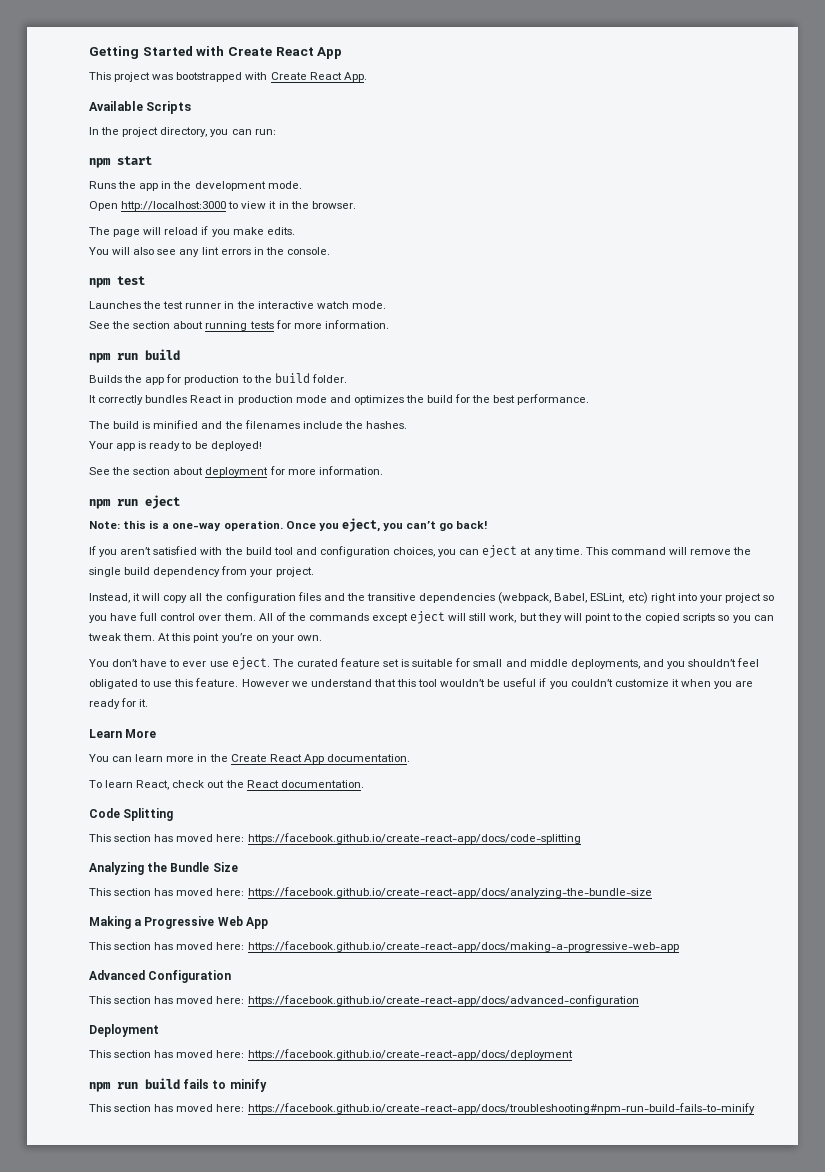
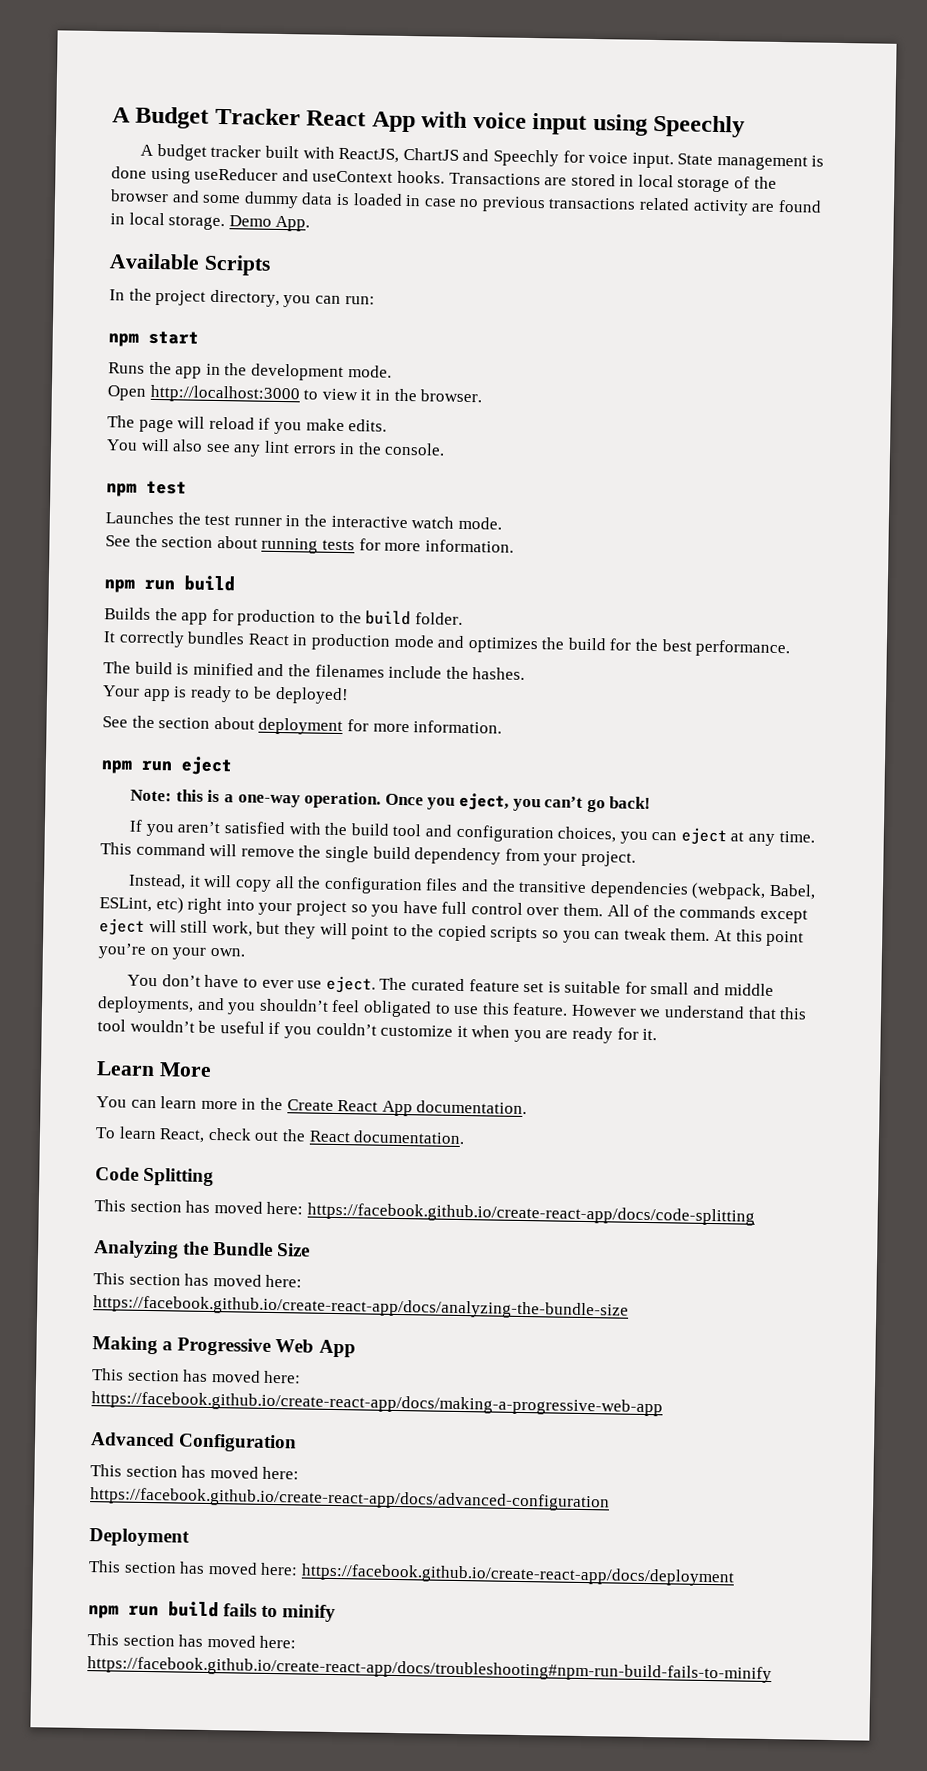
[89,46,343,59] [89,72,342,82] Getting Started with Create React App // This project was bootstrapped with Create React -> [112,106,746,138] [140,143,825,171] [111,166,777,193] [110,189,822,216] [110,212,272,231] A Budget Tracker React App with voice input using Speechly // A budget tracker built with ReactJS, ChartJS and Speechly for voice input. State management is done using useReducer and useContext hooks. Transactions are stored in local storage of the browser and some dummy data is loaded in case no previous transactions related activity are found in local storage. Demo

